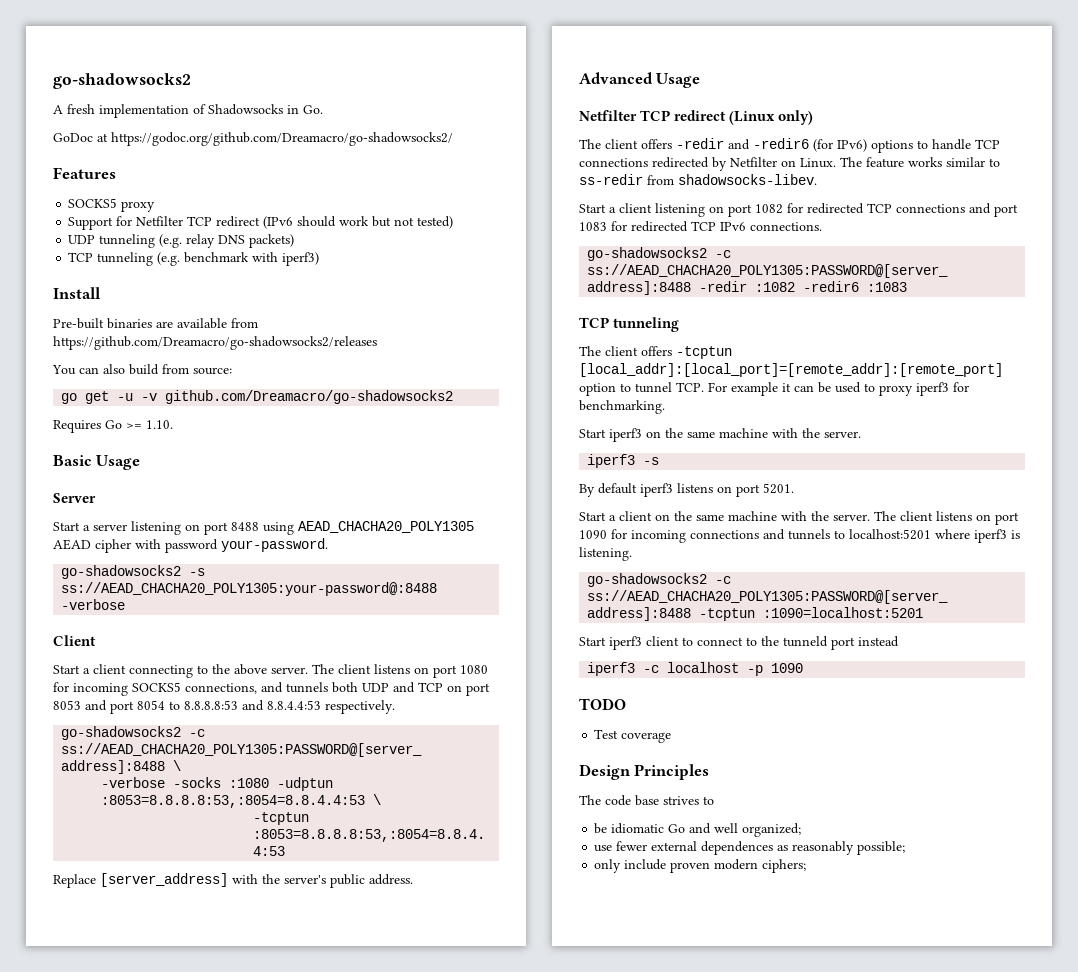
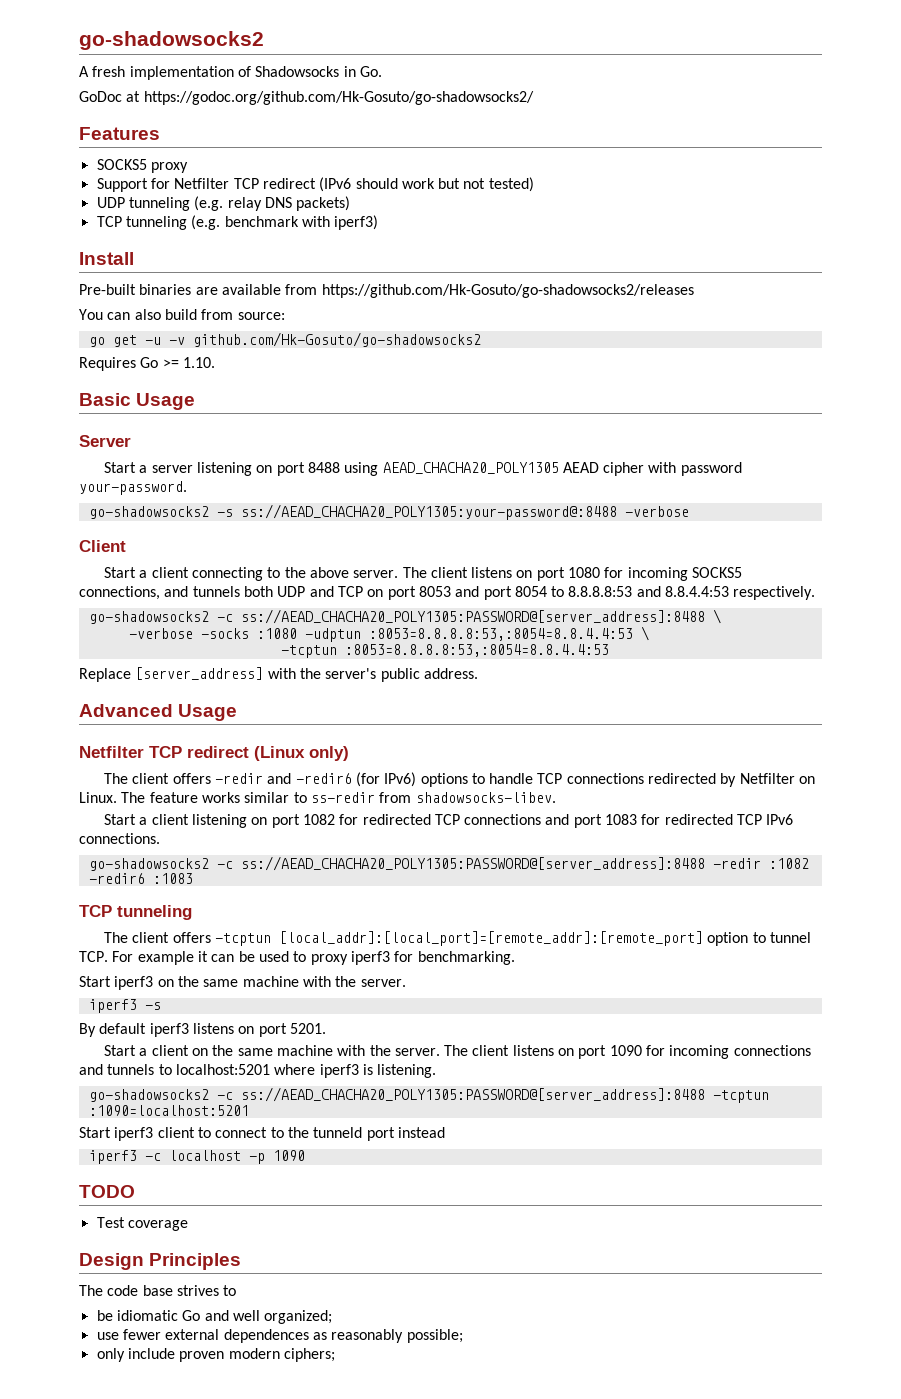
[111,132,453,146] https://godoc.org/github.com/Dreamacro/go-shadowsocks2/ -> [143,91,534,105] https://godoc.org/github.com/Hk-Gosuto/go-shadowsocks2/
[53,336,377,350] https://github.com/Dreamacro/go-shadowsocks2/releases -> [321,284,694,298] https://github.com/Hk-Gosuto/go-shadowsocks2/releases
[165,390,454,404] github.com/Dreamacro/go-shadowsocks2 -> [192,332,481,347] github.com/Hk-Gosuto/go-shadowsocks2

